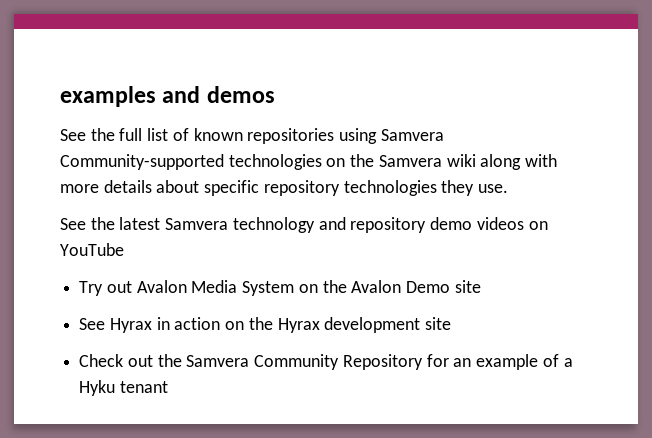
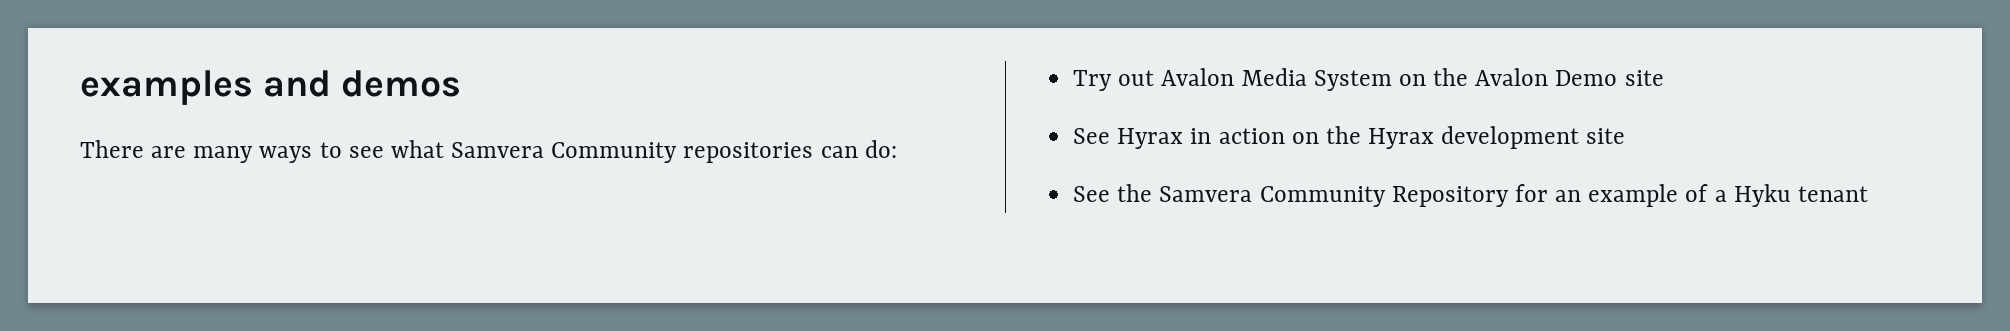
[60,128,444,144] [60,154,558,170] [60,180,509,196] [60,217,548,233] [60,243,124,256] See the full list of known repositories using Samvera Community-supported technologies on the Samvera wiki along with more details about specific repository technologies they use. // See the latest Samvera technology and repository demo videos on YouTube -> [80,140,897,163] There are many ways to see what Samvera Community repositories can do:
[79,354,153,367] Check out -> [1073,186,1111,202] See

